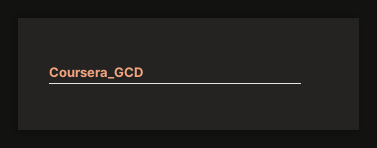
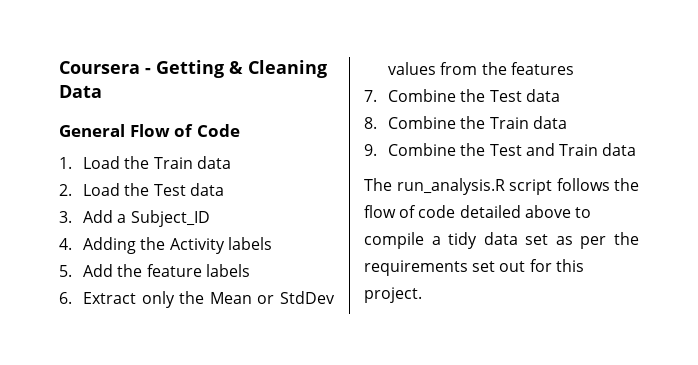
[49,67,143,79] Coursera_GCD -> [59,60,327,78] [59,85,102,98] [59,124,240,137] [59,156,231,169] [59,183,224,196] [59,210,210,227] [59,237,272,254] [59,264,250,277] [59,291,335,308] [388,62,574,75] [364,89,560,102] [364,116,567,129] [364,143,637,156] [364,178,639,195] [364,205,591,218] [364,232,639,249] [364,259,584,276] [364,287,422,303] Coursera - Getting & Cleaning Data // General Flow of Code // 1. Load the Train data // 2. Load the Test data // 3. Add a Subject_ID // 4. Adding the Activity labels // 5. Add the feature labels // 6. Extract only the Mean or StdDev values from the features // 7. Combine the Test data // 8. Combine the Train data // 9. Combine the Test and Train data // The run_analysis.R script follows the flow of code detailed above to compile a tidy data set as per the requirements set out for this project.

